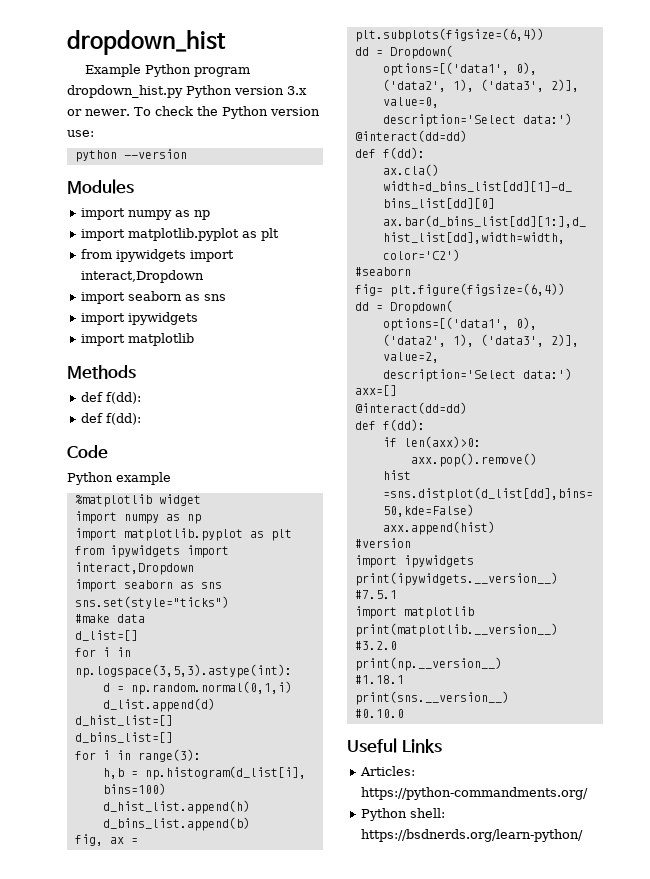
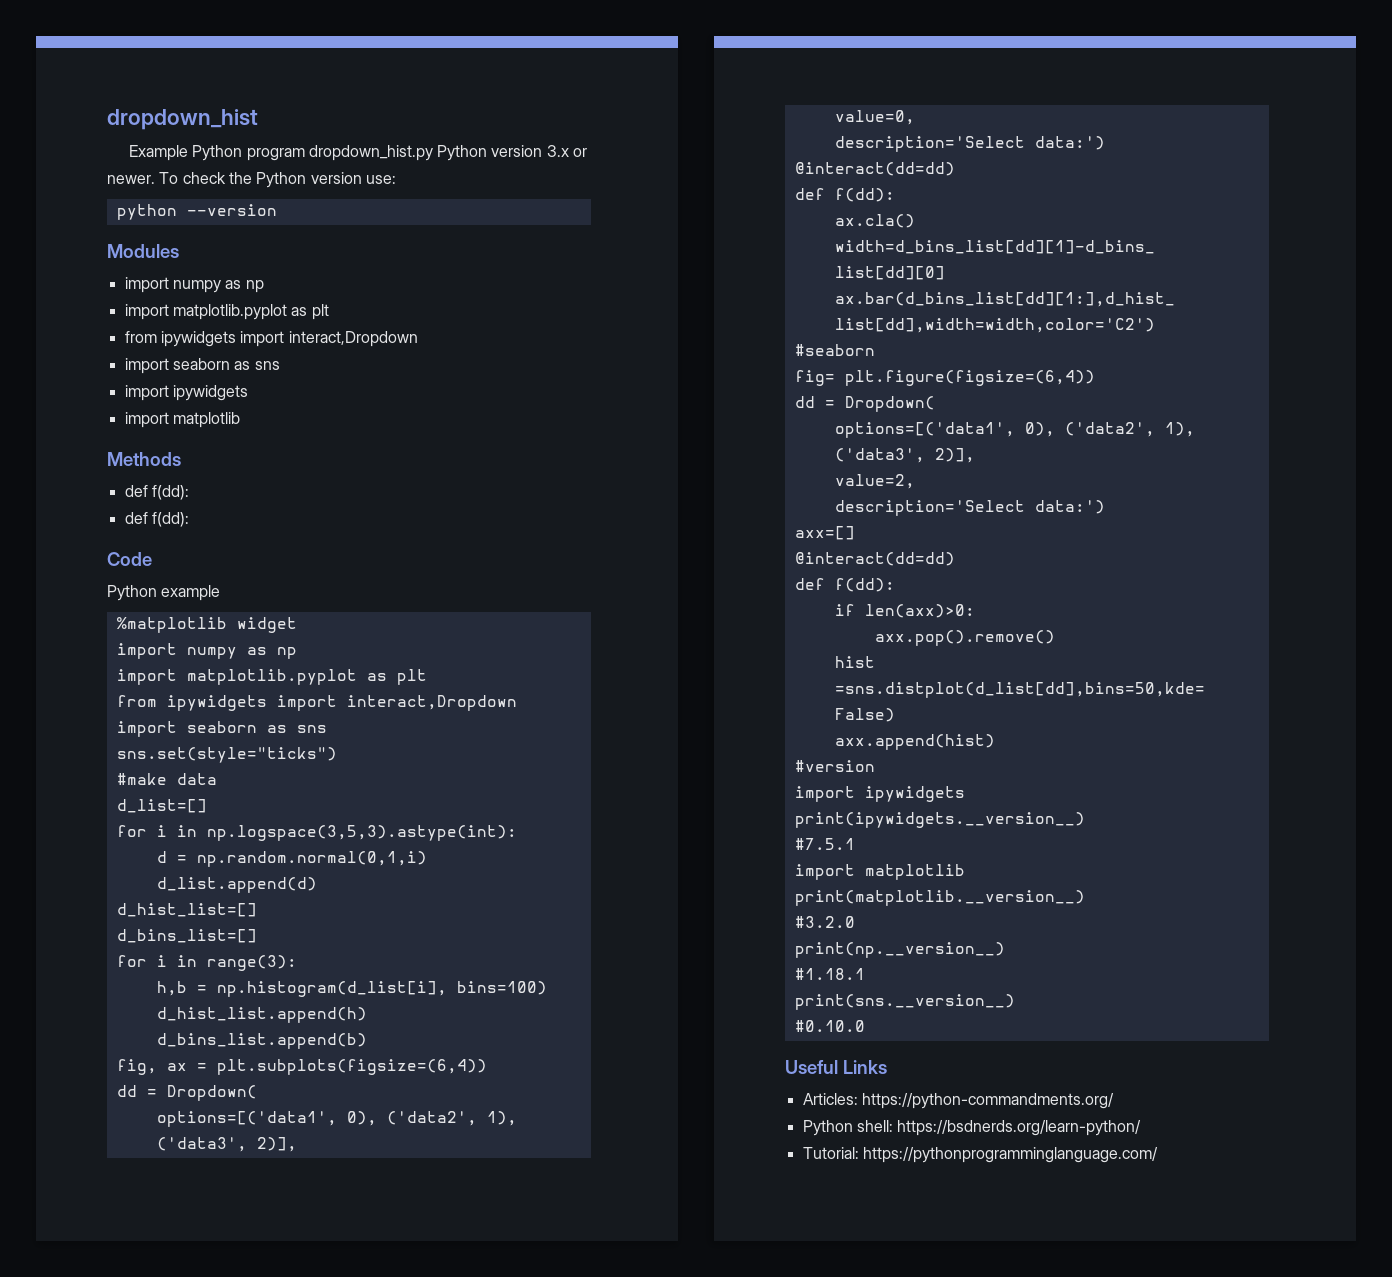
(583, 835) none -> [802,1147,1158,1163] // Tutorial: https://pythonprogramminglanguage.com/

